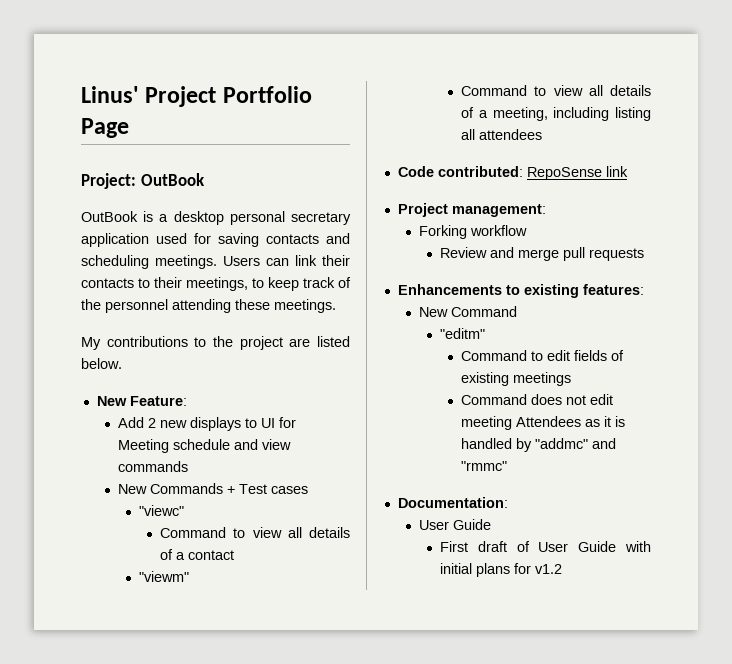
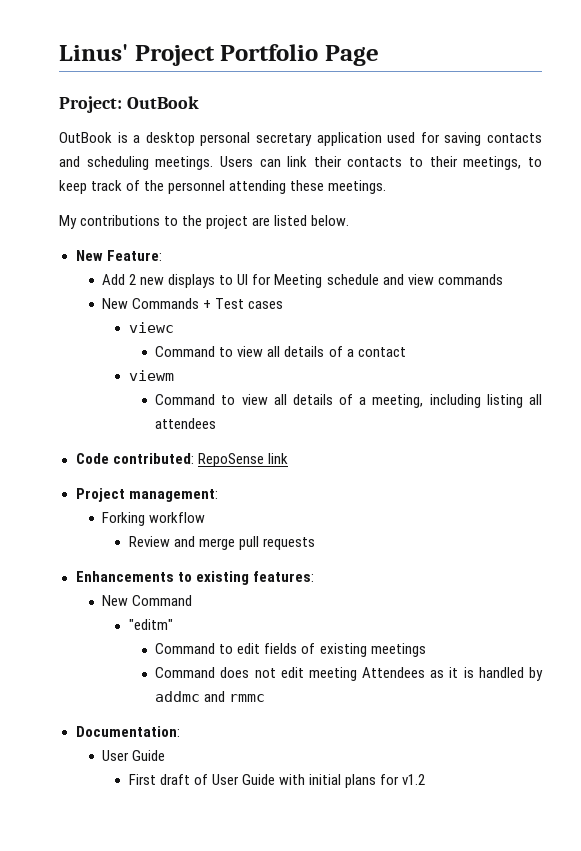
[139,505,185,516] "viewc" -> [128,322,174,333] viewc
[139,571,190,582] "viewm" -> [128,370,174,381] viewm
[535,438,617,449] [461,461,508,471] "addmc" and "rmmc" -> [155,691,266,702] addmc and rmmc

